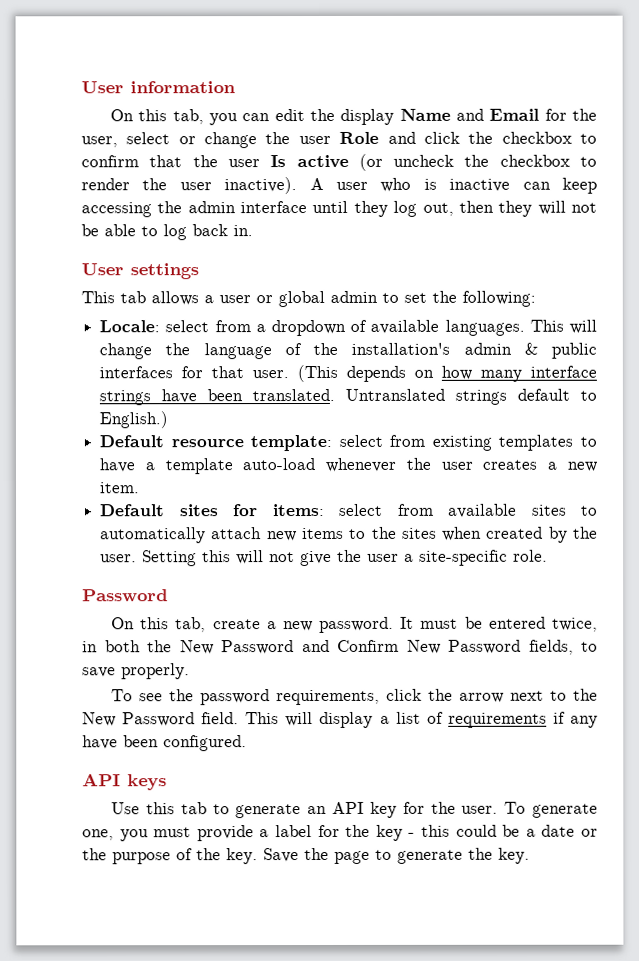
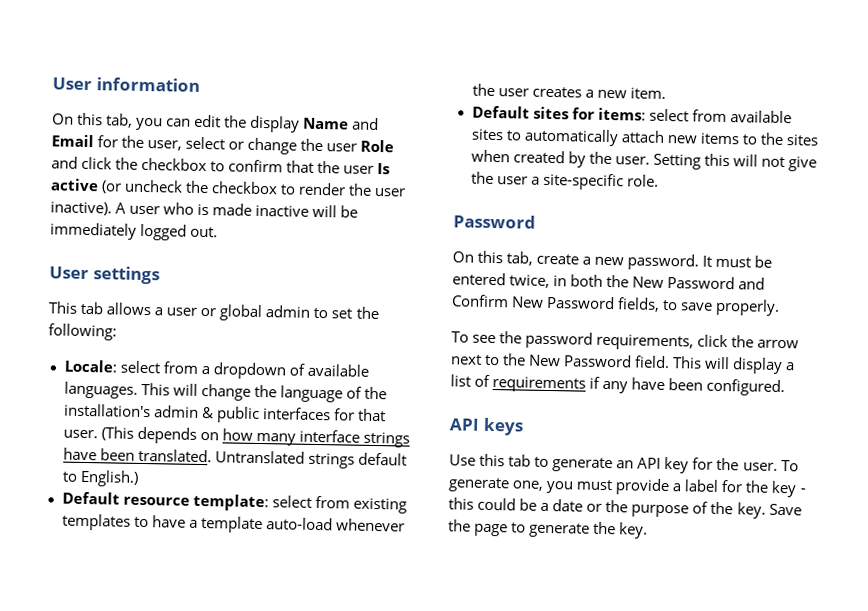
[449,177,597,194] [81,200,598,218] [81,224,253,241] inactive can keep accessing the admin interface until they log out, then they will not be able to log back in. -> [212,203,359,218] [50,222,219,241] made inactive will be immediately logged out.

